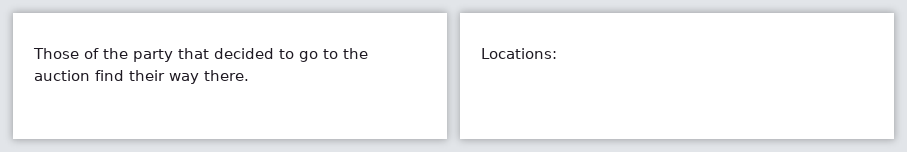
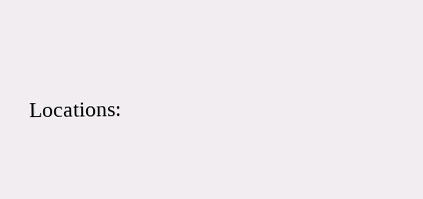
[33,48,368,62] [34,70,249,84] Those of the party that decided to go to the auction find their way there. // -> (29, 110) none

